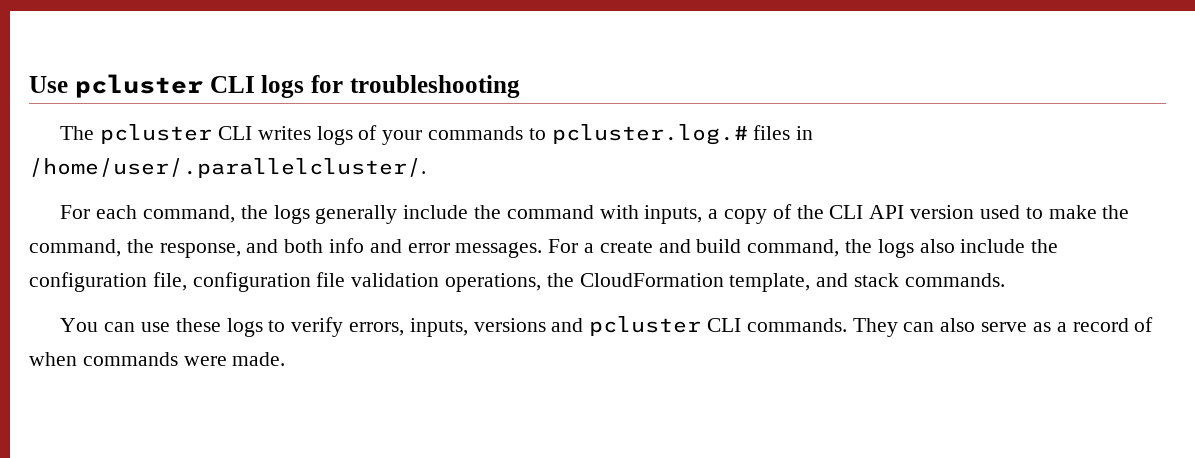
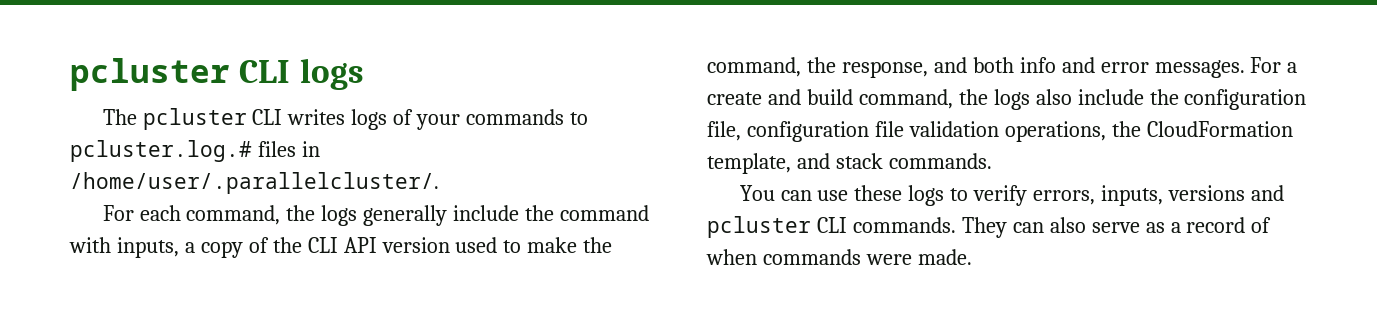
[29,76,68,93] Use -> (70, 74) none
[311,75,520,98] for troubleshooting -> (364, 74) none

